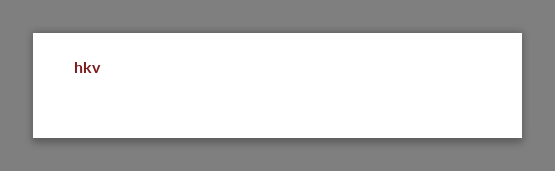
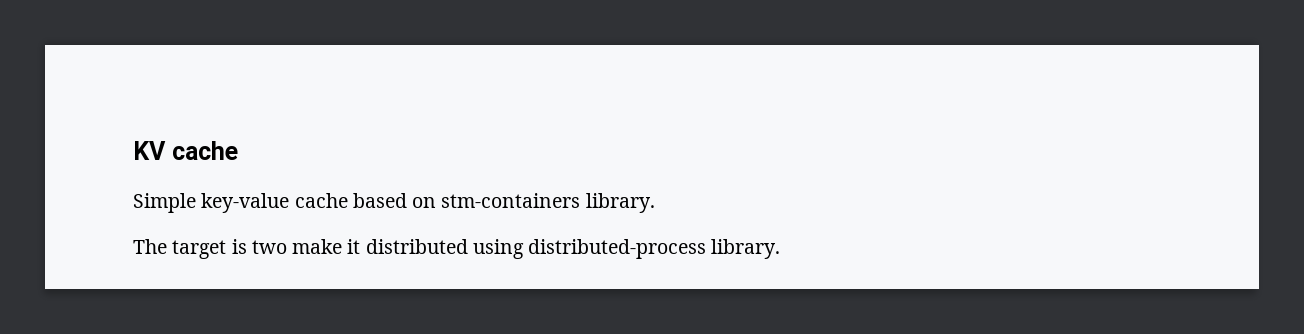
[74,62,101,73] hkv -> [133,141,238,160] [133,193,655,213] [133,239,781,259] KV cache // Simple key-value cache based on stm-containers library. // The target is two make it distributed using distributed-process library.

